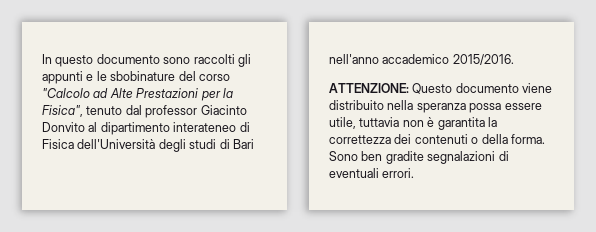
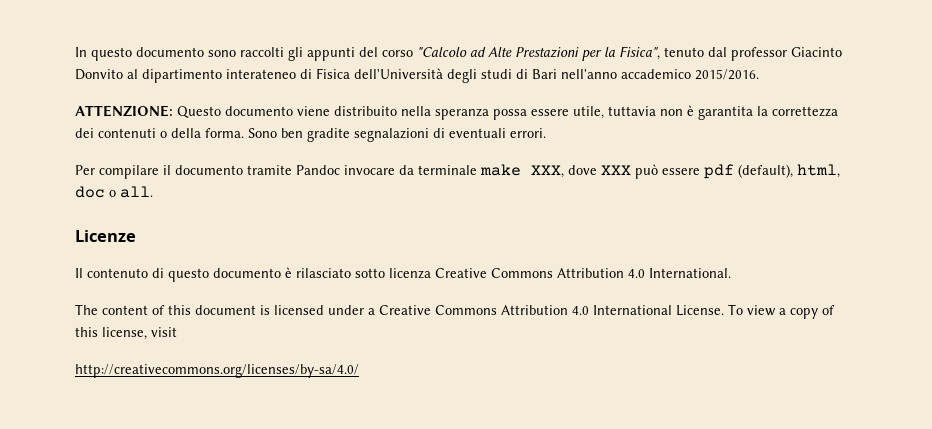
[86,71,176,81] e le sbobinature -> (355, 54) none
(415, 173) none -> [75,164,840,179] [75,186,153,198] [75,230,136,242] [75,267,731,282] [75,304,835,319] [75,327,177,340] [75,364,359,378] // Per compilare il documento tramite Pandoc invocare da terminale make XXX, dove XXX può essere pdf (default), html, doc o all. // Licenze // Il contenuto di questo documento è rilasciato sotto licenza Creative Commons Attribution 4.0 International. // The content of this document is licensed under a Creative Commons Attribution 4.0 International License. To view a copy of this license, visit // http://creativecommons.org/licenses/by-sa/4.0/

